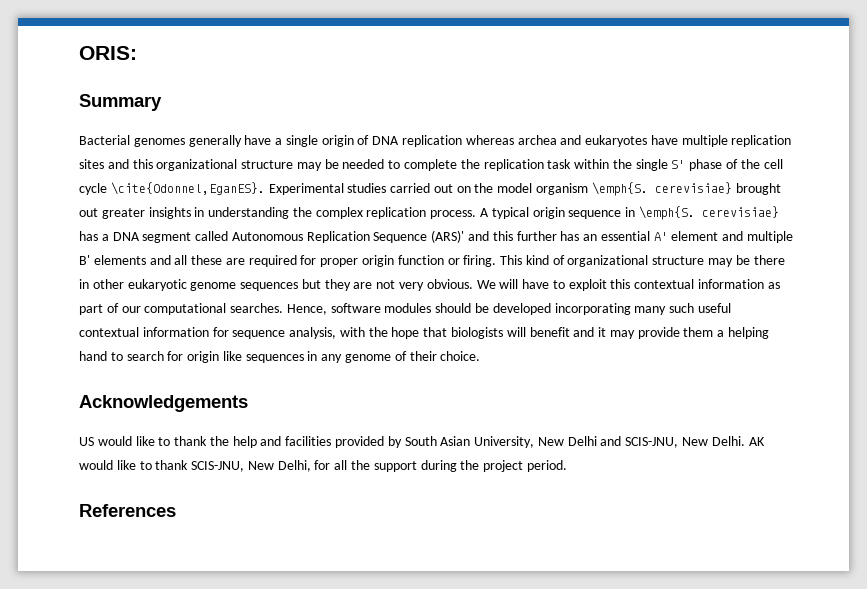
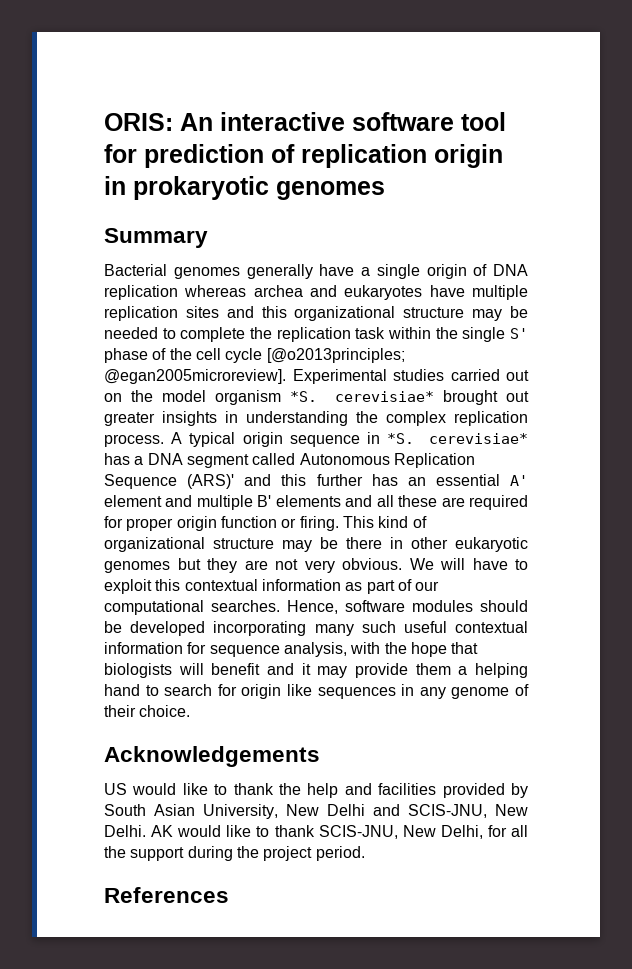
(137, 53) none -> [180,112,506,131] [104,144,503,168] [104,176,385,200] An interactive software tool for prediction of replication origin in prokaryotic genomes
[110,182,265,195] \cite{Odonnel,EganES}. -> [266,348,405,363] [104,369,286,384] [@o2013principles; @egan2005microreview].
[591,182,732,196] \emph{S. cerevisiae} -> [289,391,435,402] *S. cerevisiae*
[638,206,779,220] \emph{S. cerevisiae} -> [387,433,528,444] *S. cerevisiae*
[190,282,299,291] genome sequences -> [104,561,170,573] genomes

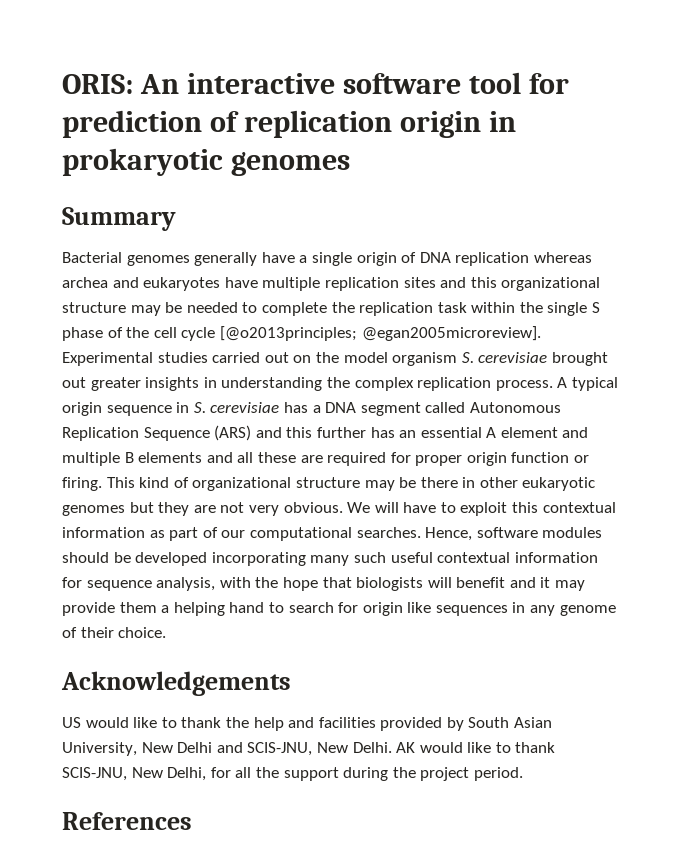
[510,328,528,339] S' -> [592,302,601,313] S
[289,391,435,402] *S. cerevisiae* -> [461,352,548,363] S. cerevisiae
[387,433,528,444] *S. cerevisiae* -> [193,402,280,413] S. cerevisiae
[187,474,235,489] (ARS)' -> [214,425,252,441] (ARS)
[510,475,528,486] A' -> [486,427,497,438] A
[257,495,272,507] B' -> [124,452,134,463] B

